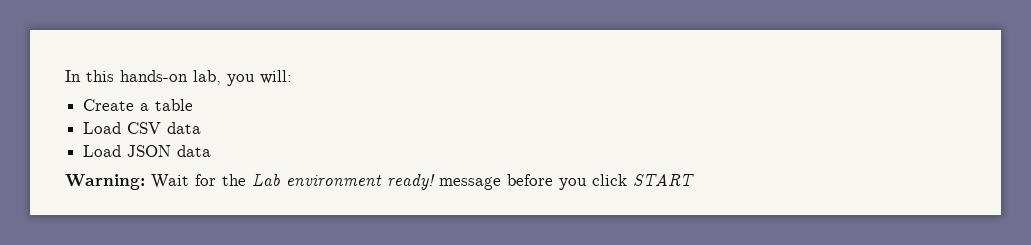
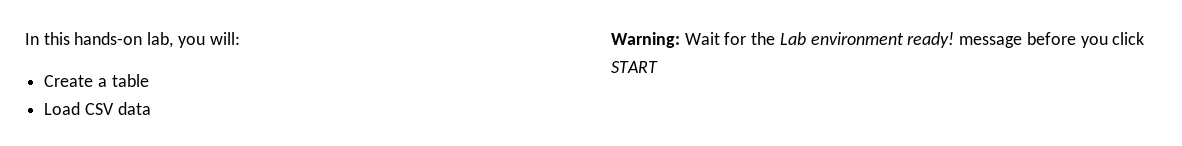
[83,145,212,157] // Load JSON data -> (151, 108) none

